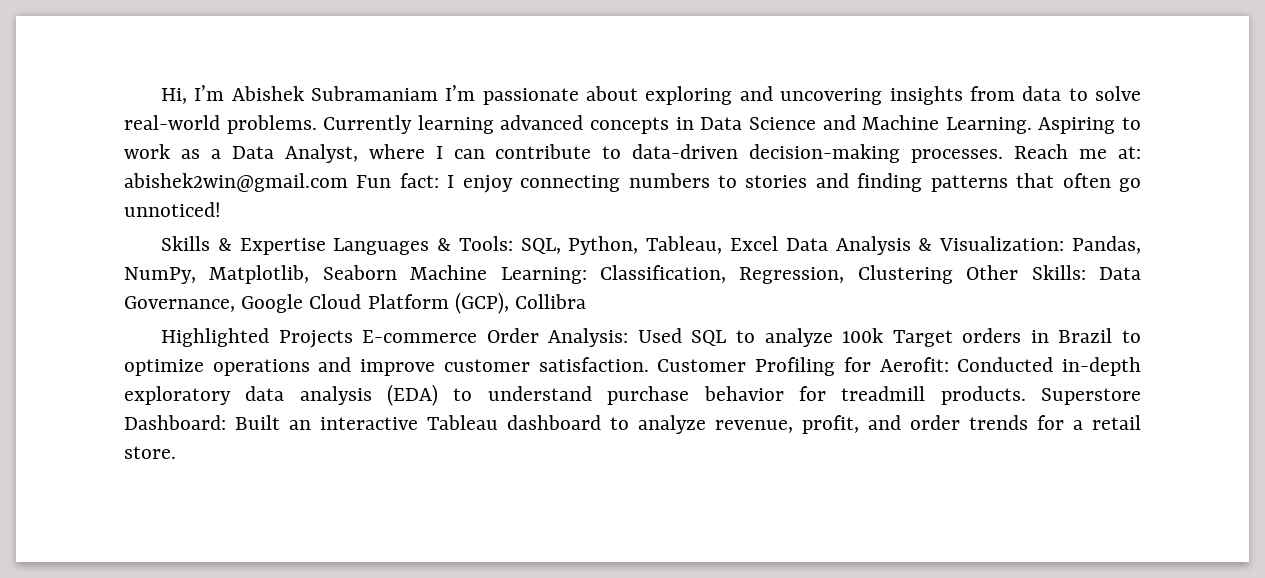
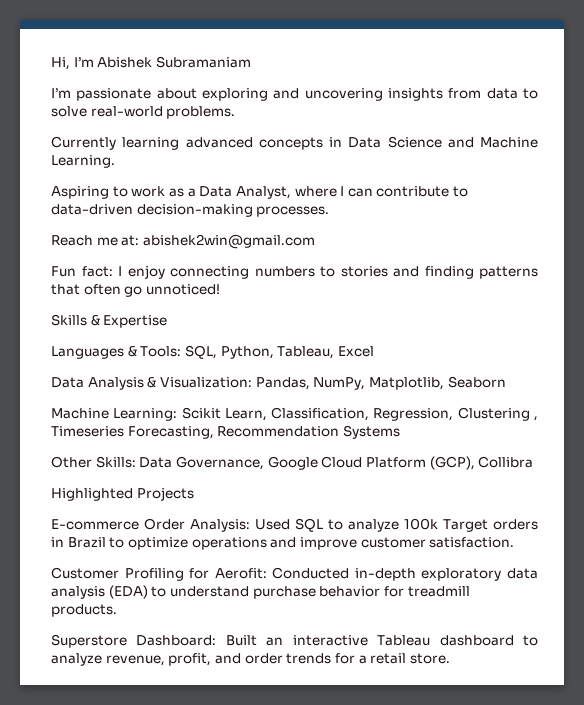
(439, 93) none -> (251, 62) //
(317, 124) none -> (236, 112) //
(1032, 125) none -> (115, 161) //
(1004, 156) none -> (330, 211) //
(348, 182) none -> (315, 241) //
(326, 246) none -> (168, 321) //
(779, 243) none -> (374, 351) //
(397, 272) none -> (506, 382) //
(587, 275) none -> [181,407,267,421] Scikit Learn,
(953, 274) none -> [534,416,538,421] [51,425,400,439] , Timeseries Forecasting, Recommendation Systems //
(353, 339) none -> (194, 494) //
(649, 364) none -> (515, 542) //
(1026, 395) none -> (117, 610) //

